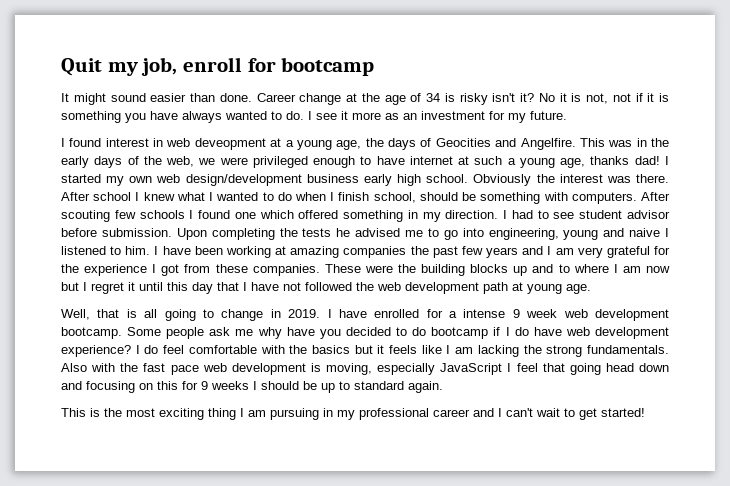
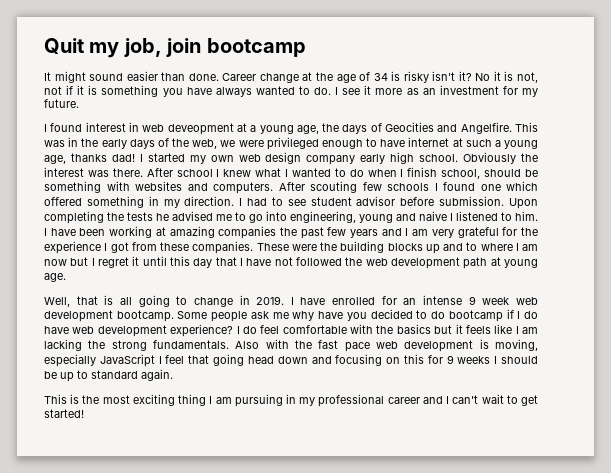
[183,57,276,72] enroll for -> [166,38,202,57] join
[185,174,359,186] design/development business -> [265,152,356,165] design company
(568, 196) none -> [135,181,208,191] websites and
[449,311,458,318] a -> [403,298,417,305] an

